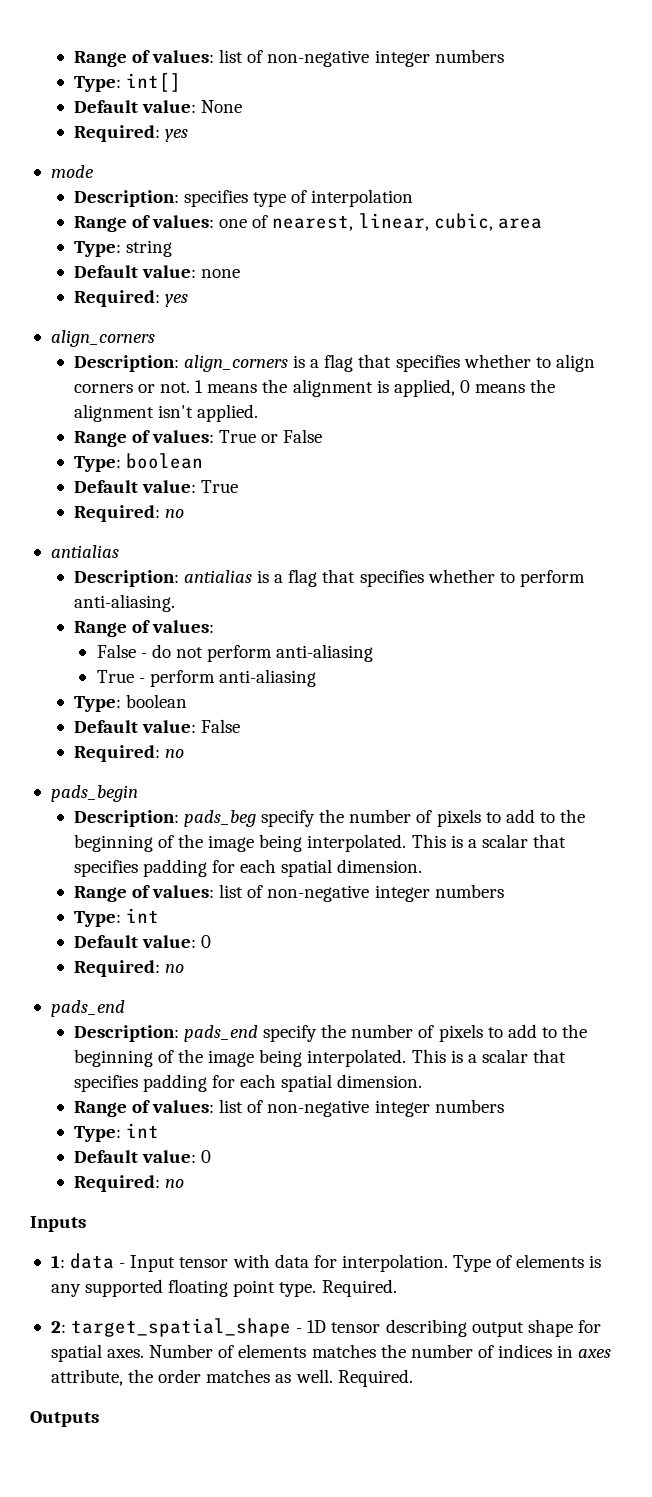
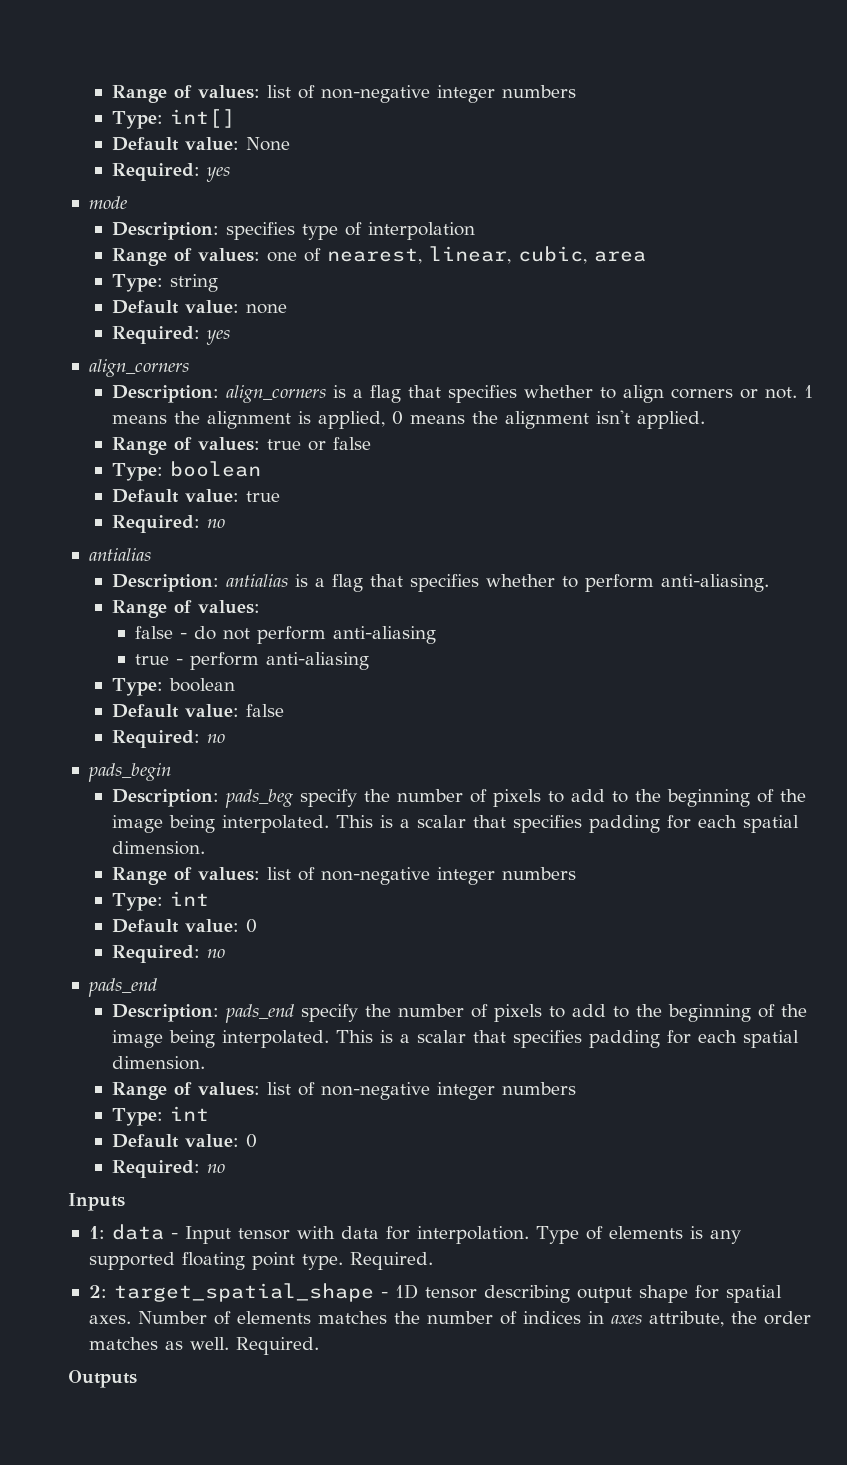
[219,429,323,443] [73,453,203,472] [73,480,239,493] True or False // Type: boolean // Default value: True -> [266,437,371,451] [111,461,261,481] [111,489,280,503] true or false // Type: boolean // Default value: true
[96,644,136,658] False -> [134,626,173,639] false
[96,670,134,683] True -> [134,654,169,665] true
[201,719,241,733] False -> [245,704,284,717] false

